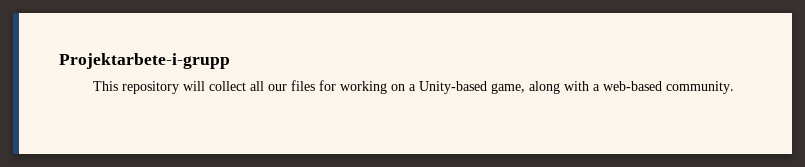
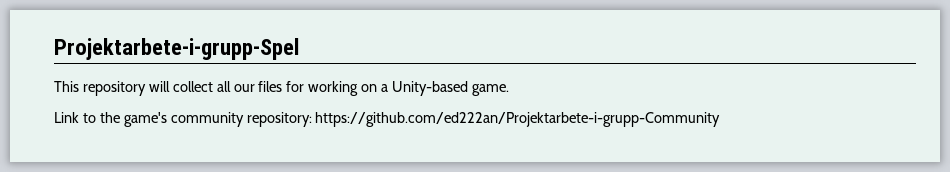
[59,53,230,69] Projektarbete-i-grupp -> [54,38,299,60] Projektarbete-i-grupp-Spel
[491,81,735,94] game, along with a web-based community. -> [471,84,509,96] [54,112,721,127] game. // Link to the game's community repository: https://github.com/ed222an/Projektarbete-i-grupp-Community

